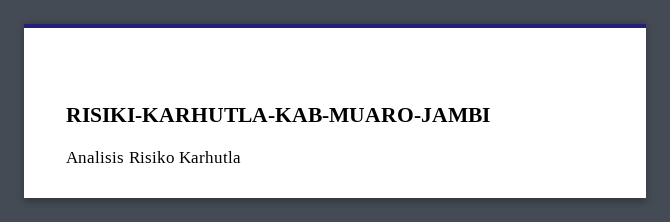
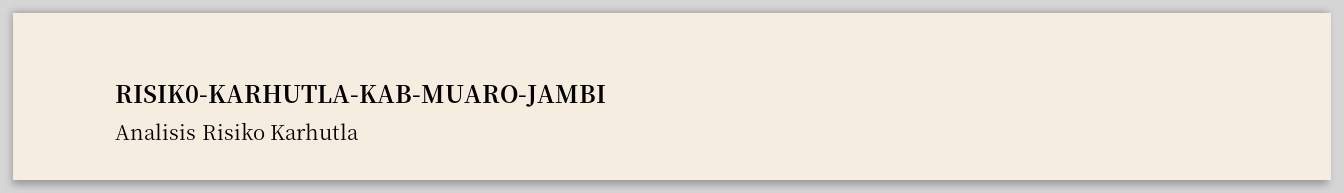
[66,108,490,122] RISIKI-KARHUTLA-KAB-MUARO-JAMBI -> [115,85,606,107] RISIK0-KARHUTLA-KAB-MUARO-JAMBI

